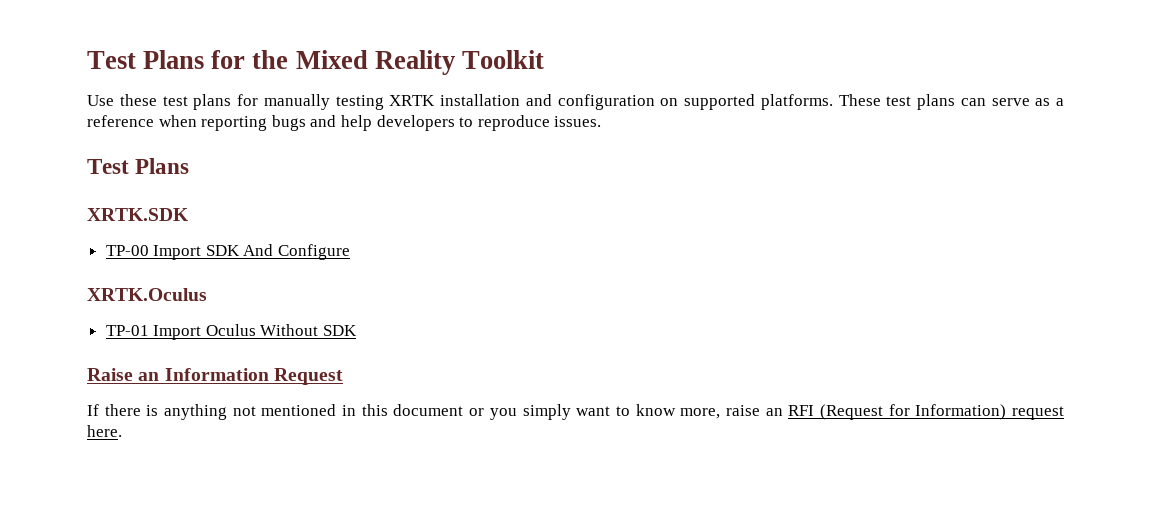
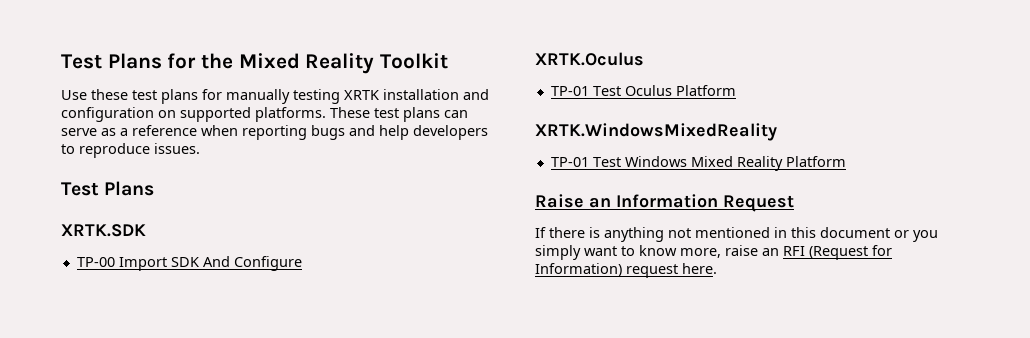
[153,324,358,340] Import Oculus Without SDK -> [592,85,736,96] [535,123,777,141] [550,156,846,171] Test Oculus Platform // XRTK.WindowsMixedReality // TP-01 Test Windows Mixed Reality Platform

